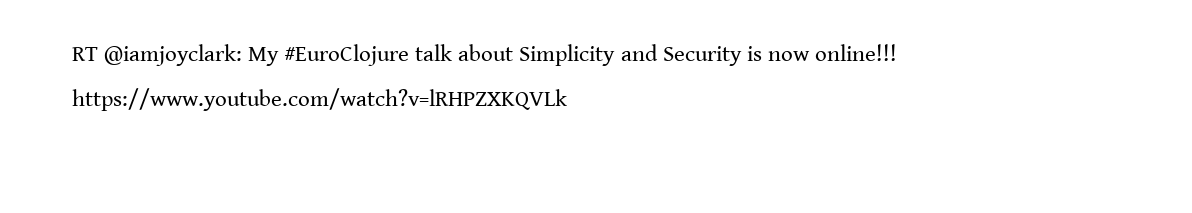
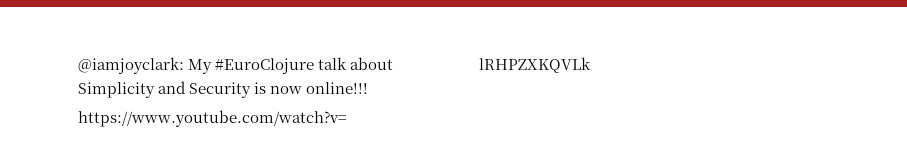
[72,47,98,61] RT -> (78, 65) none

